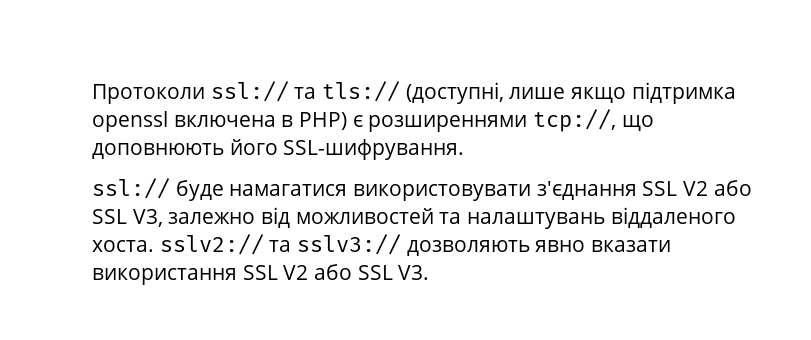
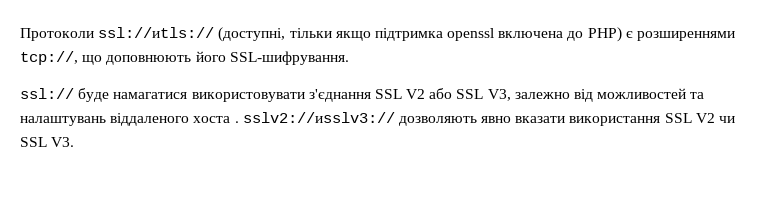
[210,81,566,104] ssl:// та tls:// (доступні, лише -> [98,27,332,42] ssl://иtls:// (доступні, тільки
[281,115,294,127] в -> [567,31,584,41] до
[92,234,402,255] хоста. sslv2:// та sslv3:// -> [193,112,395,123] хоста . sslv2://иsslv3://
[314,264,353,280] або -> [719,116,736,123] чи

